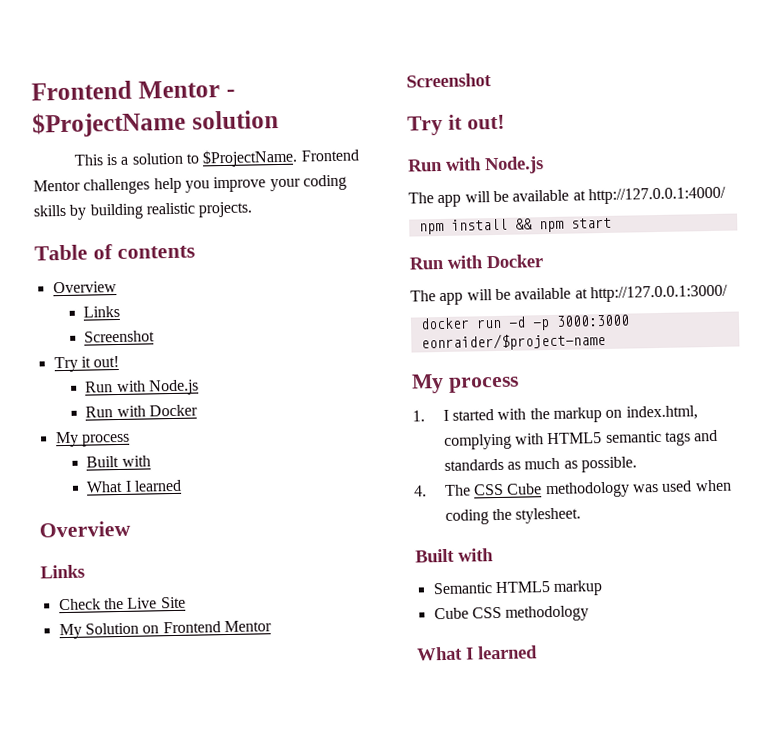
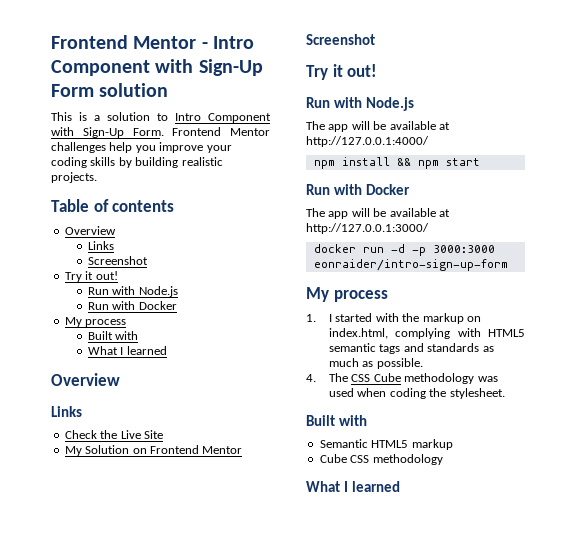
[32,110,186,138] $ProjectName -> [212,36,254,49] [51,59,263,76] [51,84,94,97] Intro Component with Sign-Up Form
[202,148,299,168] $ProjectName. -> [175,113,271,123] [51,127,164,138] Intro Component with Sign-Up Form.
[420,331,606,352] eonraider/$project-name -> [313,259,508,271] eonraider/intro-sign-up-form

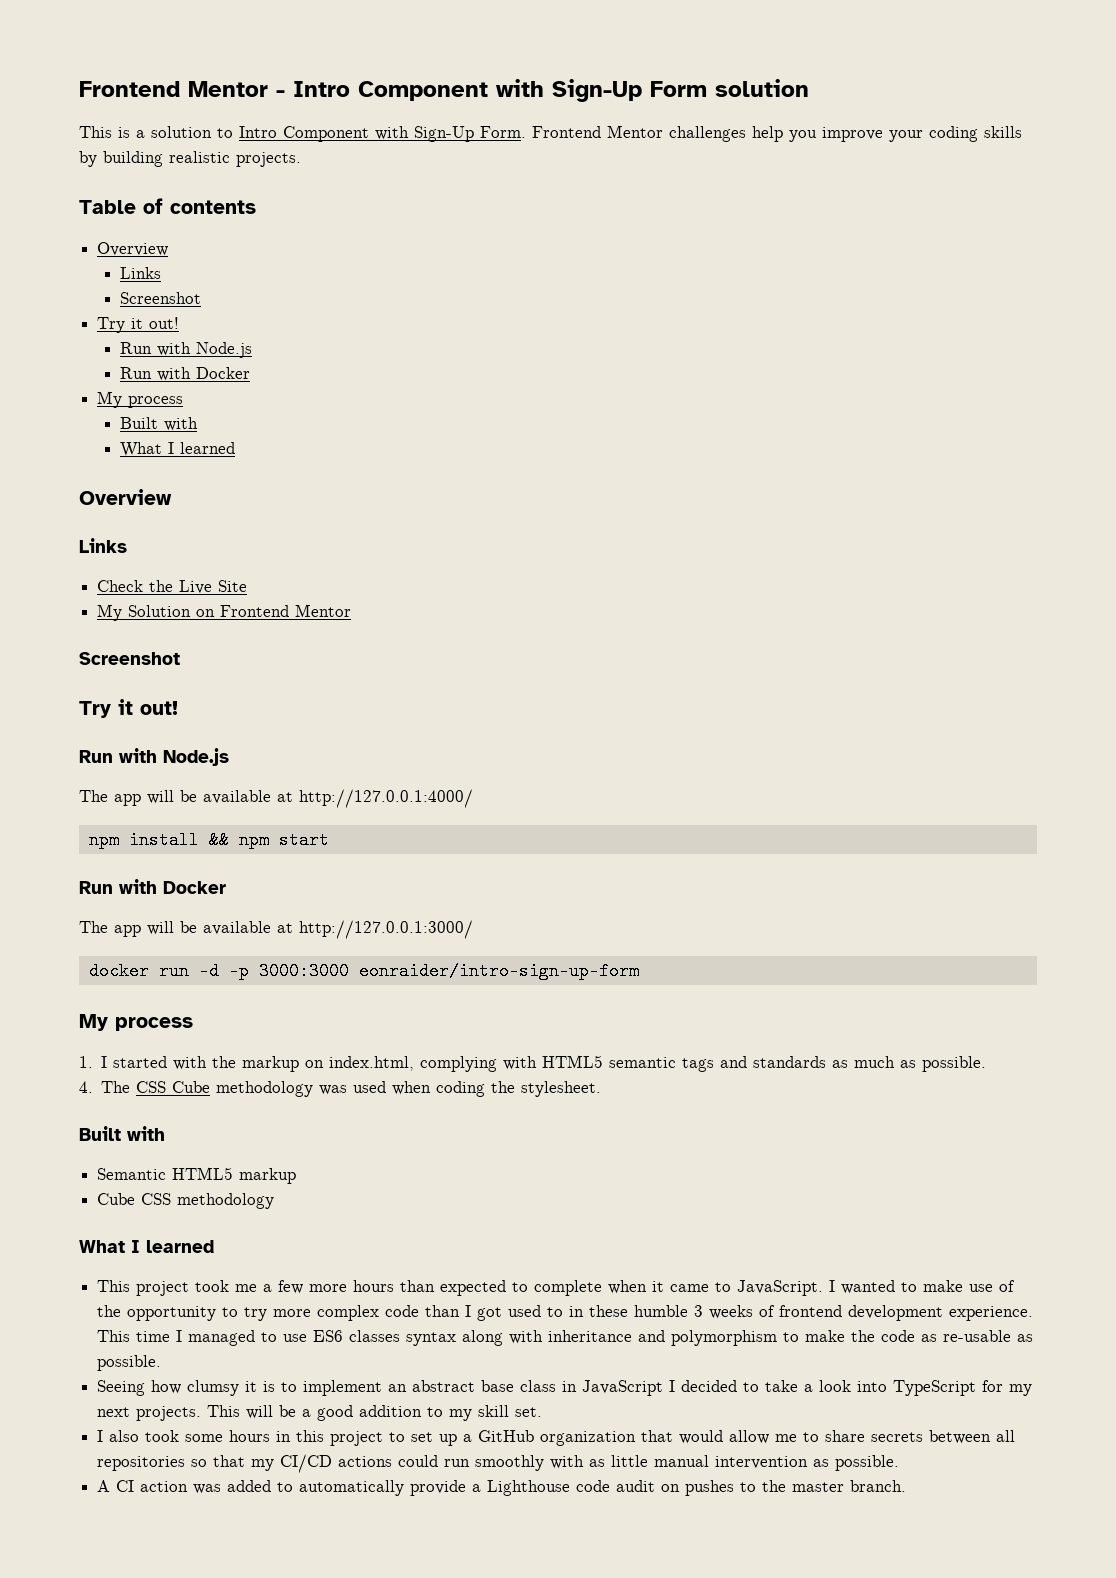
(400, 486) none -> [97,1280,1016,1296] [97,1305,1034,1321] [97,1330,1034,1346] [97,1355,162,1371] [97,1380,1033,1396] [97,1405,543,1421] [97,1430,1016,1446] [97,1454,900,1473] [97,1480,907,1496] // This project took me a few more hours than expected to complete when it came to JavaScript. I wanted to make use of the opportunity to try more complex code than I got used to in these humble 3 weeks of frontend development experience. This time I managed to use ES6 classes syntax along with inheritance and polymorphism to make the code as re-usable as possible. // Seeing how clumsy it is to implement an abstract base class in JavaScript I decided to take a look into TypeScript for my next projects. This will be a good addition to my skill set. // I also took some hours in this project to set up a GitHub organization that would allow me to share secrets between all repositories so that my CI/CD actions could run smoothly with as little manual intervention as possible. // A CI action was added to automatically provide a Lighthouse code audit on pushes to the master branch.

